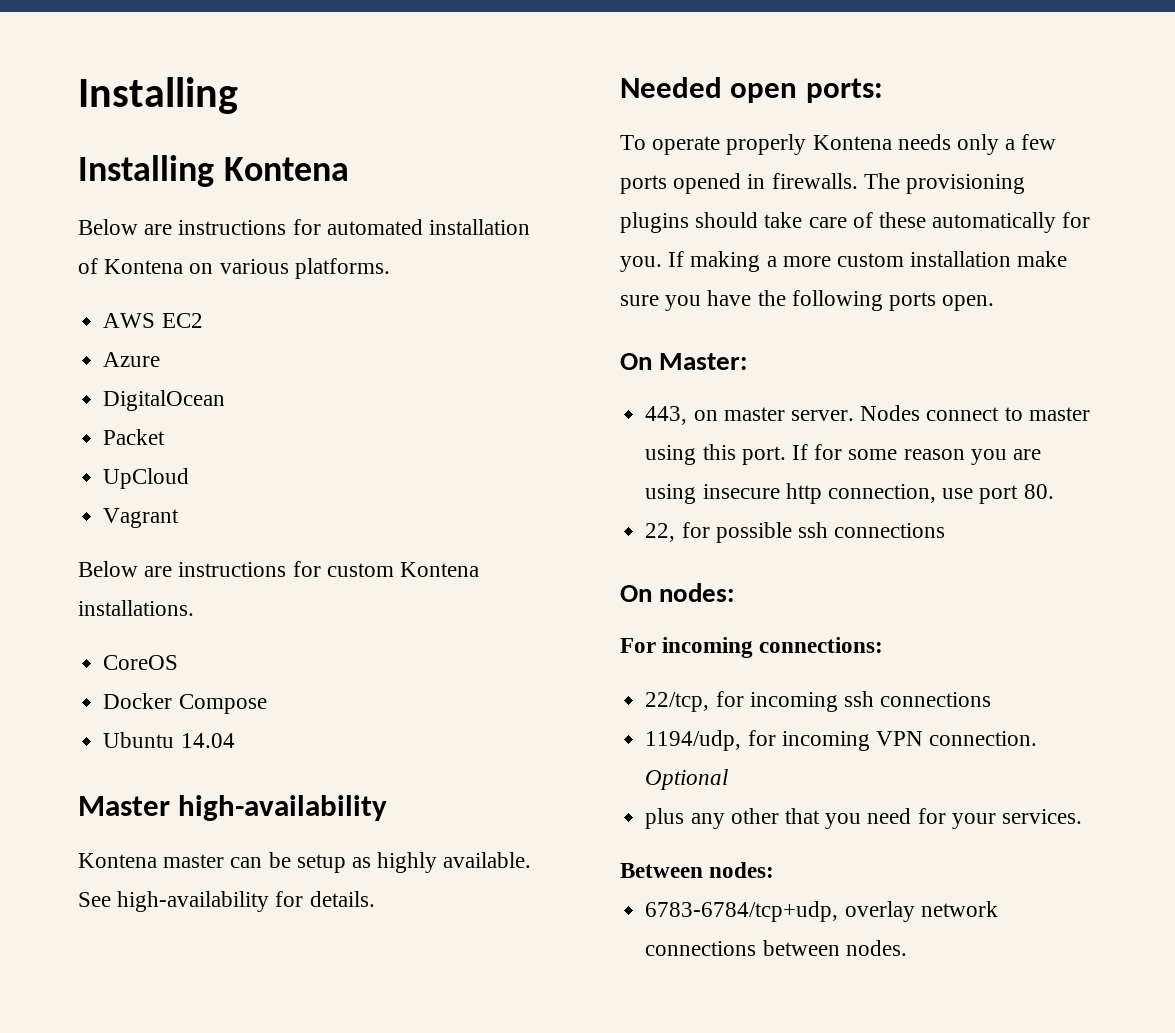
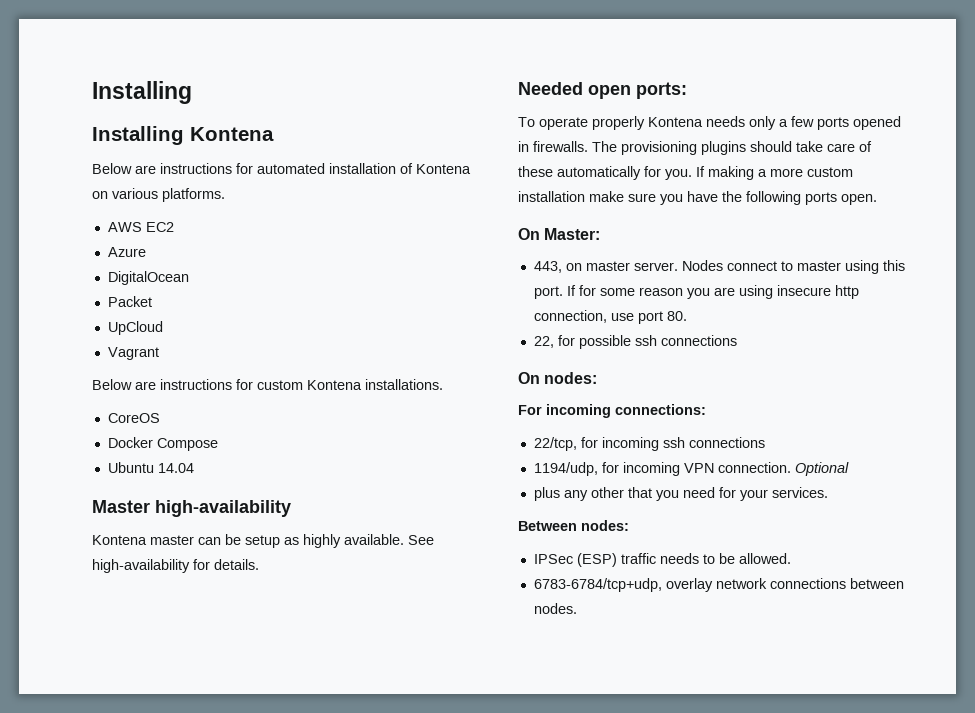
(775, 870) none -> [533,553,791,567] // IPSec (ESP) traffic needs to be allowed.

